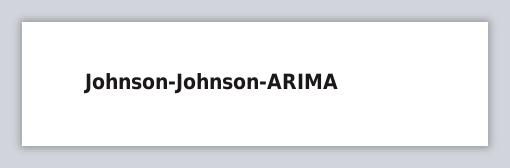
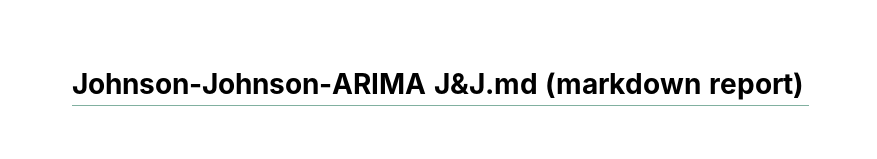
(338, 83) none -> [433,72,804,100] J&J.md (markdown report)

